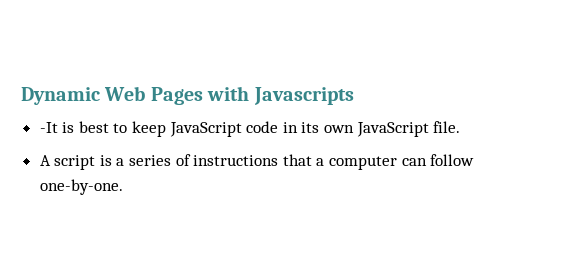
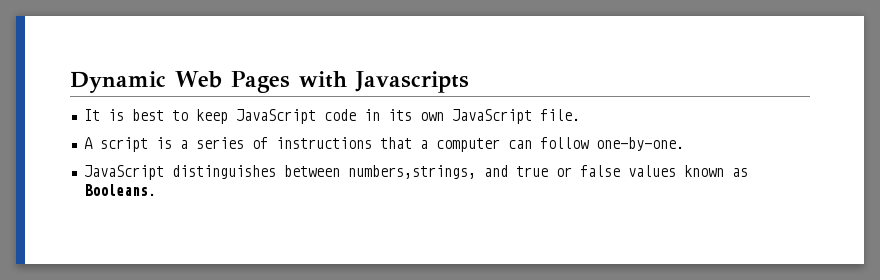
[39,122,58,133] -It -> [83,109,100,121] It
(123, 187) none -> [83,165,748,180] [83,184,156,196] // JavaScript distinguishes between numbers,strings, and true or false values known as Booleans.

